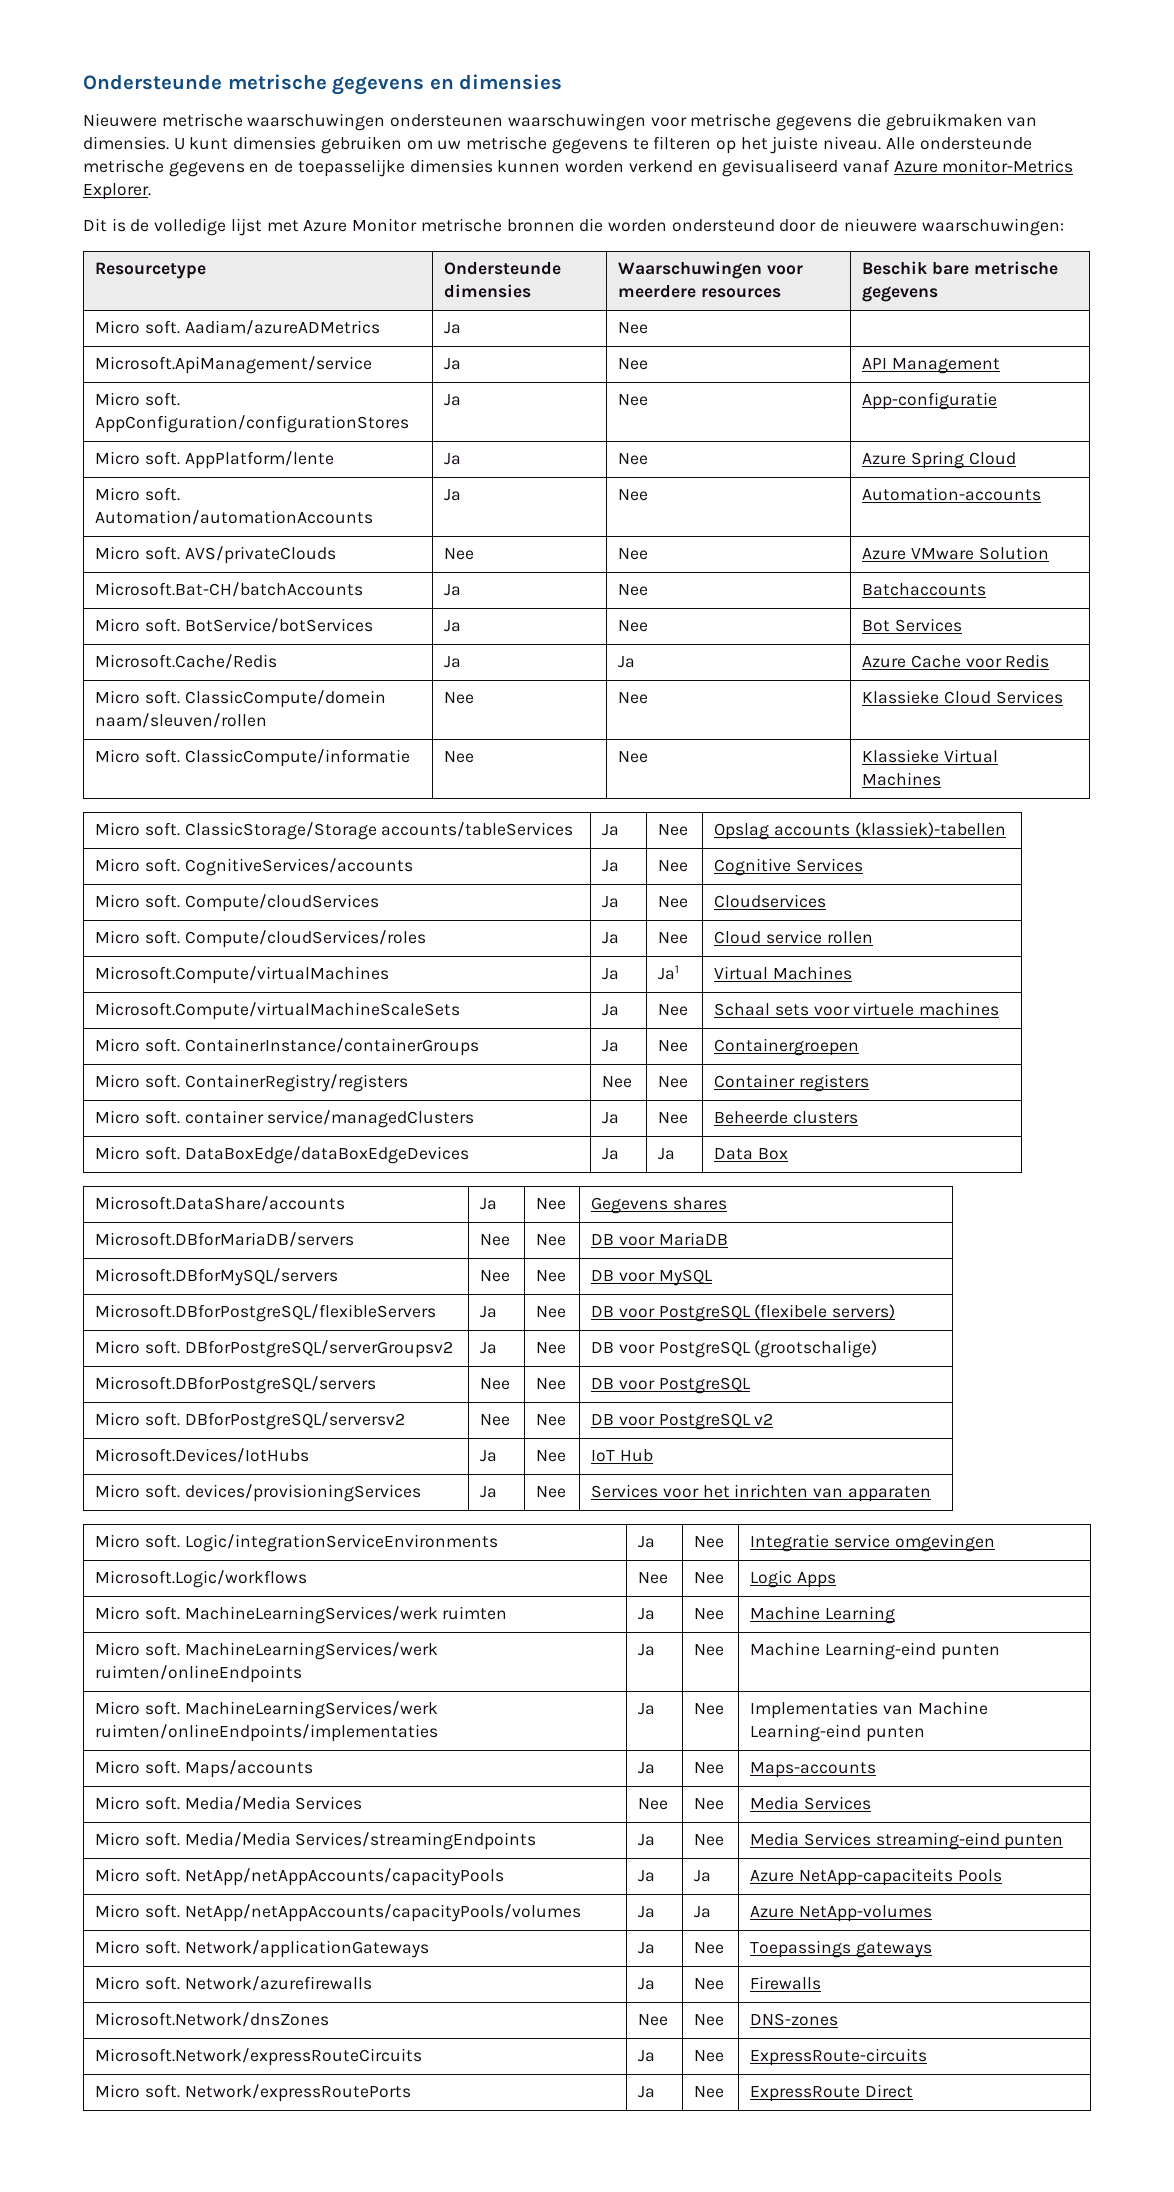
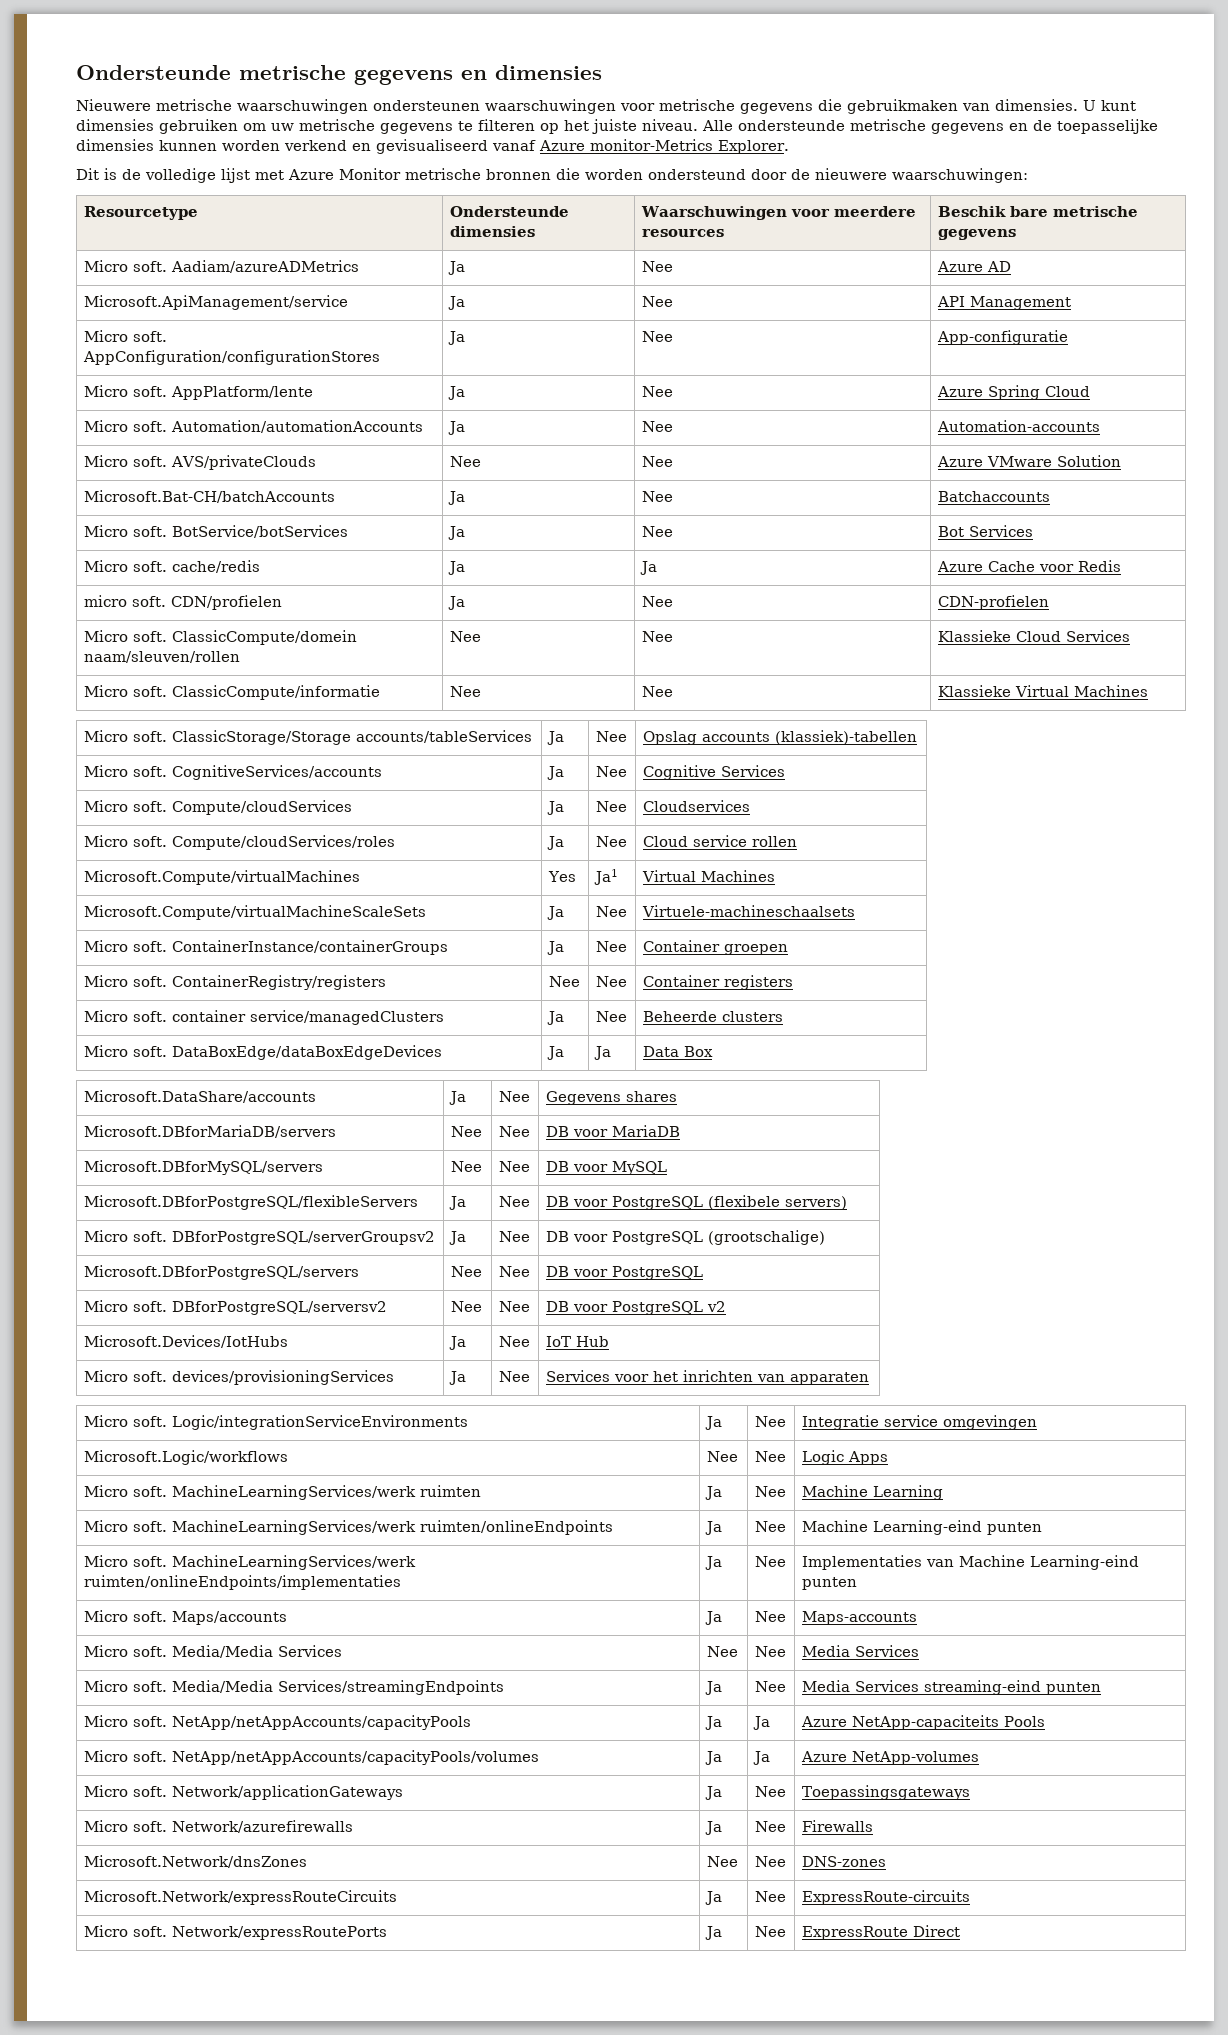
(649, 328) none -> [936,261,1011,272] Azure AD
[95,654,278,669] Microsoft.Cache/Redis -> [83,560,260,573] Micro soft. cache/redis
(1050, 661) none -> [83,595,282,610] [447,596,465,610] [641,596,673,607] [937,595,1049,610] // micro soft. CDN/profielen | Ja | Nee | CDN-profielen
[602,968,620,980] Ja -> [547,871,576,882] Yes
[714,1002,1000,1016] Schaal sets voor virtuele machines -> [641,905,855,917] Virtuele-machineschaalsets
[714,1038,860,1056] Containergroepen -> [642,940,788,955] Container groepen
[750,1940,933,1958] Toepassings gateways -> [801,1785,970,1800] Toepassingsgateways

